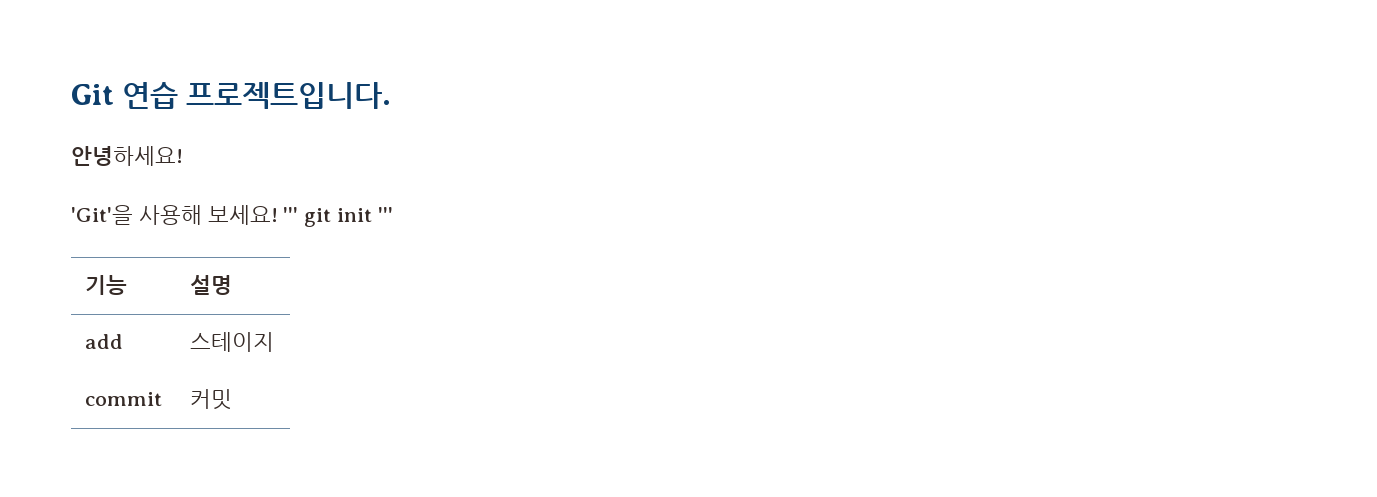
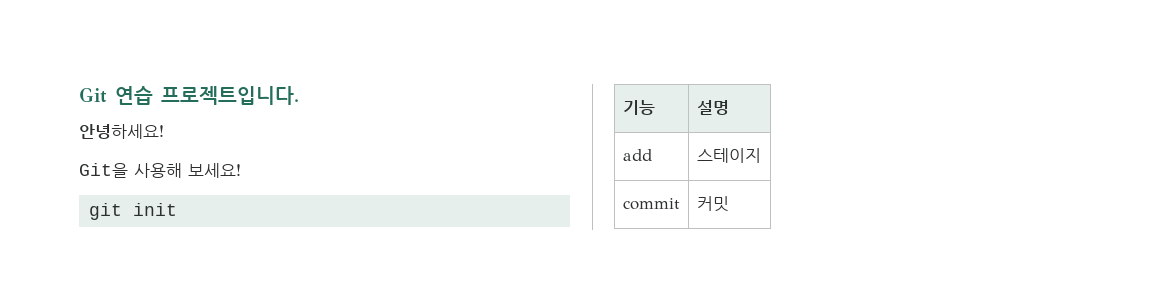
[71,205,133,225] 'Git'을 -> [79,163,128,178] Git을
[283,207,299,222] ''' -> (241, 170) //
[377,207,393,222] ''' -> (178, 209) none

